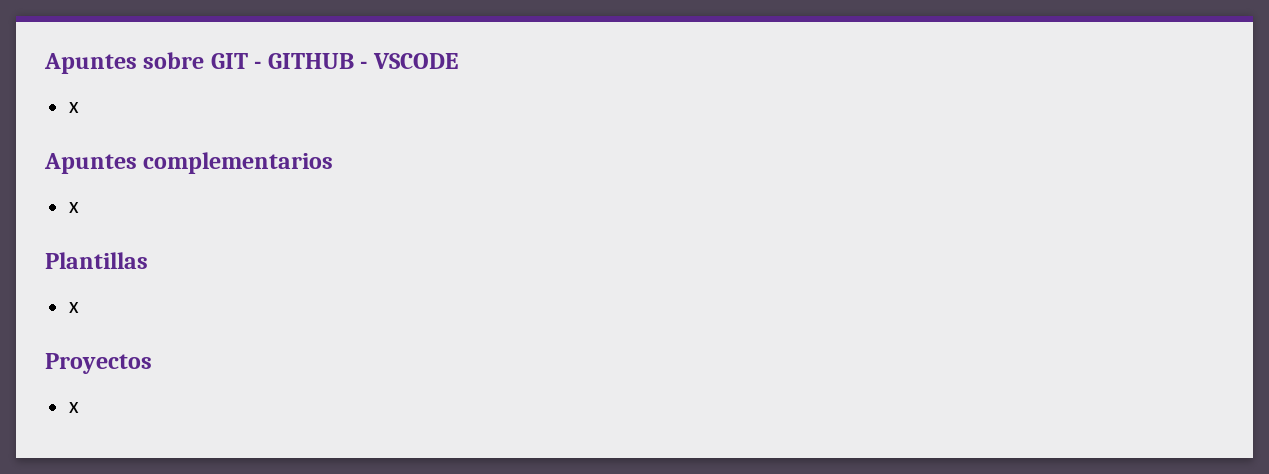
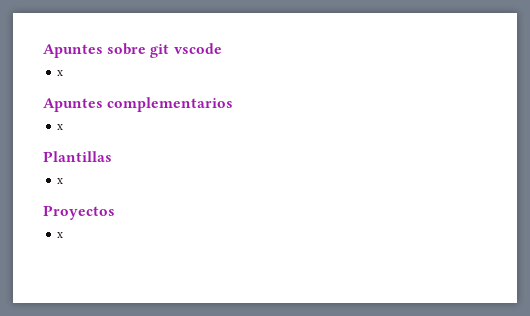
[210,53,458,69] GIT - GITHUB - VSCODE -> [150,43,222,58] git vscode

